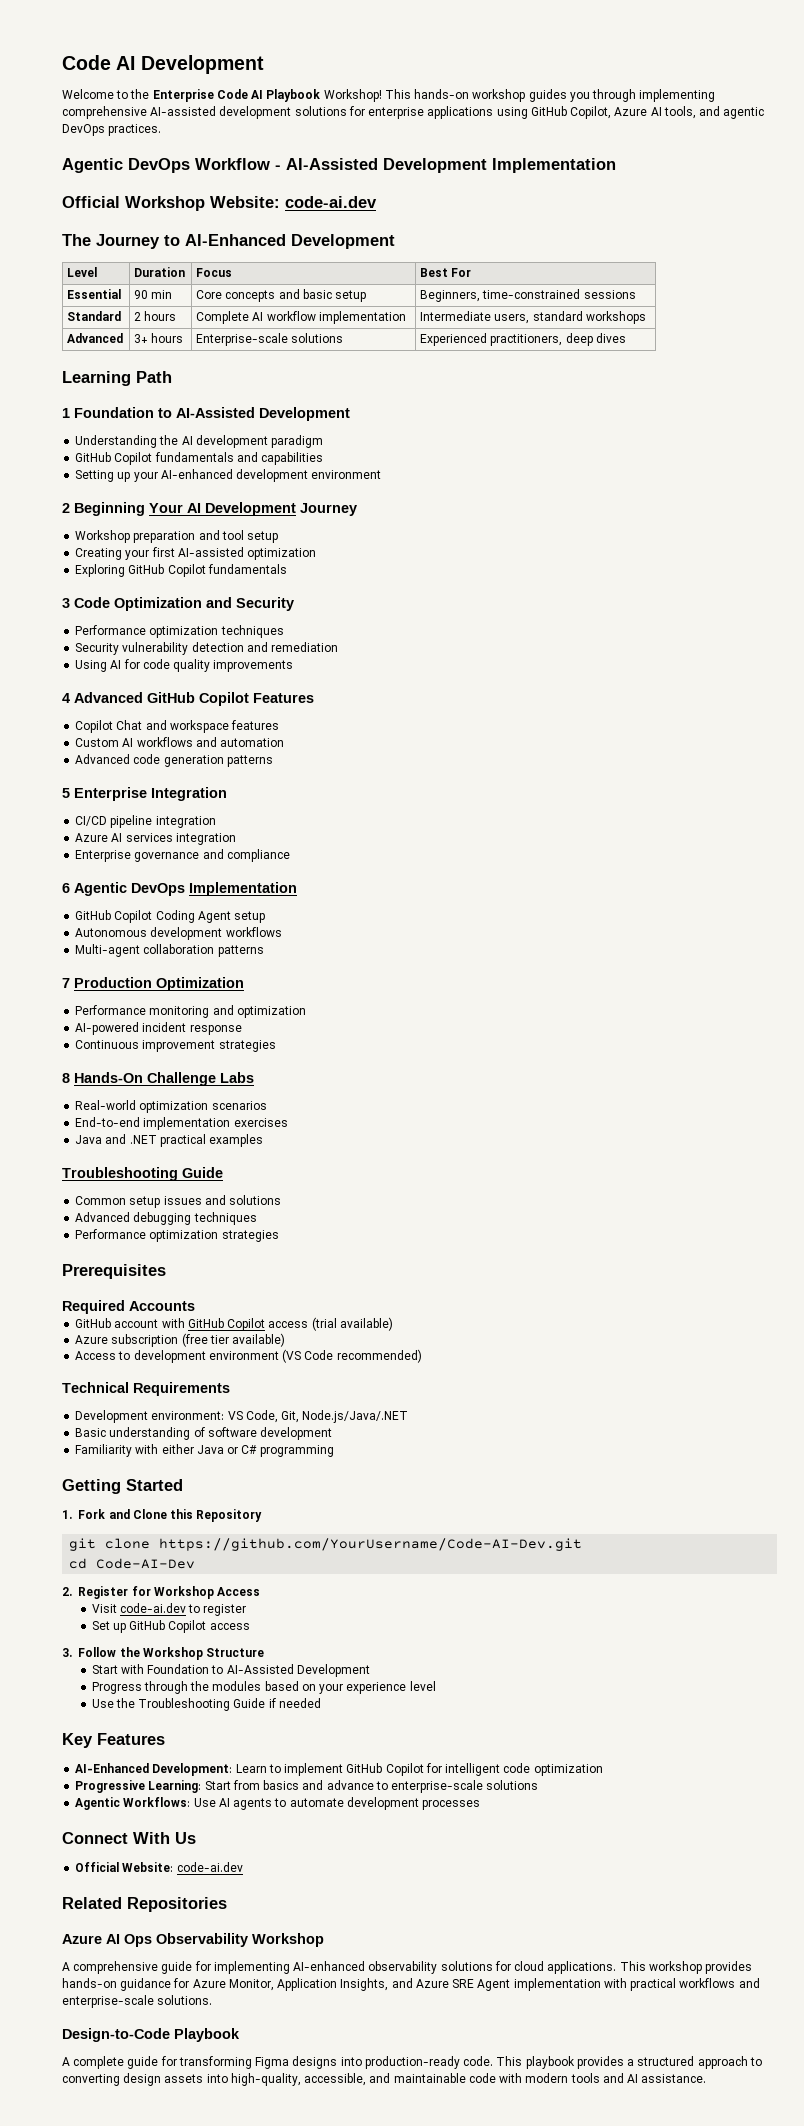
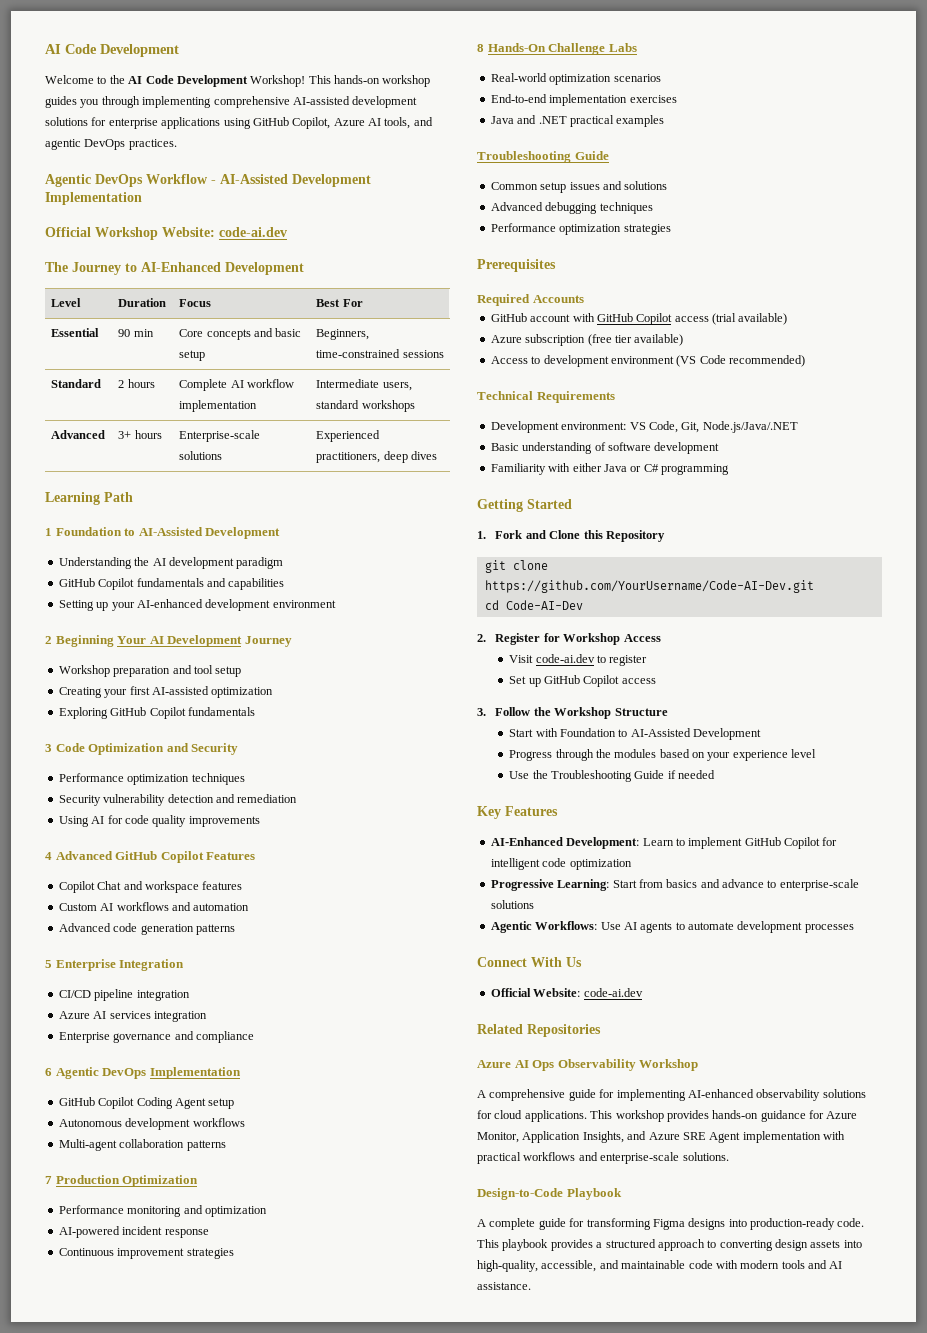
[62,55,136,70] Code AI -> [45,44,97,54] AI Code
[152,89,321,102] Enterprise Code AI Playbook -> [128,75,248,87] AI Code Development

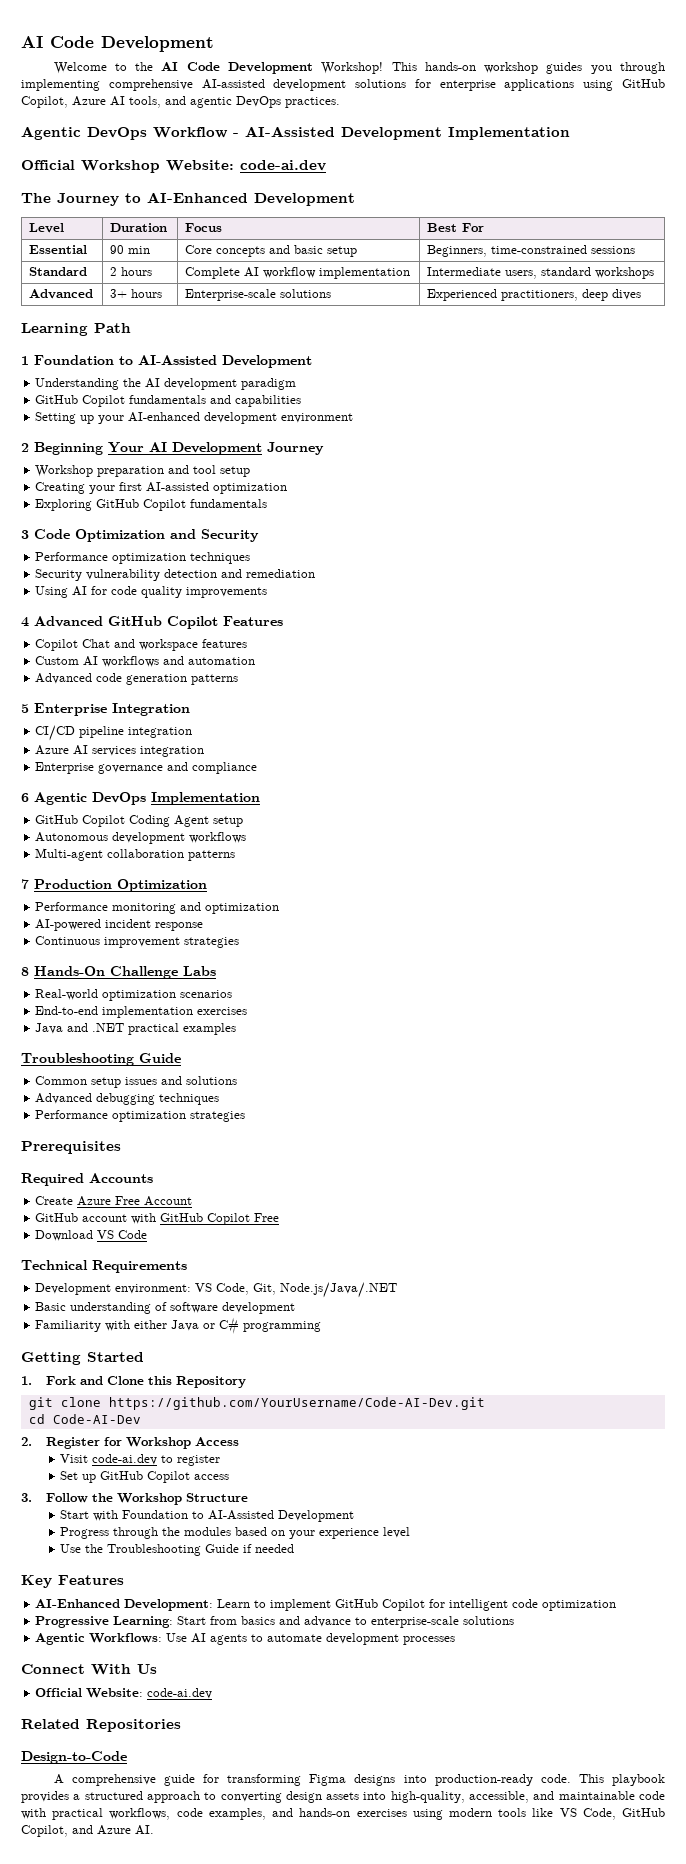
(584, 299) none -> [35,1196,193,1206] // Create Azure Free Account
[674,313,788,325] [490,334,684,346] [490,355,805,367] access (trial available) // Azure subscription (free tier available) // Access to development environment (VS Code recommended) -> [254,1213,280,1222] [35,1230,148,1241] Free // Download VS Code
[477,1059,699,1071] Azure AI Ops Observability Workshop -> [21,1751,127,1764] Design-to-Code
[616,1089,866,1101] [477,1110,858,1122] [477,1131,845,1143] [477,1152,729,1164] [477,1188,622,1200] [477,1218,585,1230] implementing AI-enhanced observability solutions for cloud applications. This workshop provides hands-on guidance for Azure Monitor, Application Insights, and Azure SRE Agent implementation with practical workflows and enterprise-scale solutions. // Design-to-Code Playbook // A complete guide for -> (219, 1778) none
[740,1260,843,1269] [477,1282,531,1290] modern tools and AI assistance. -> [52,1808,665,1820] [21,1825,154,1837] practical workflows, code examples, and hands-on exercises using modern tools like VS Code, GitHub Copilot, and Azure AI.

